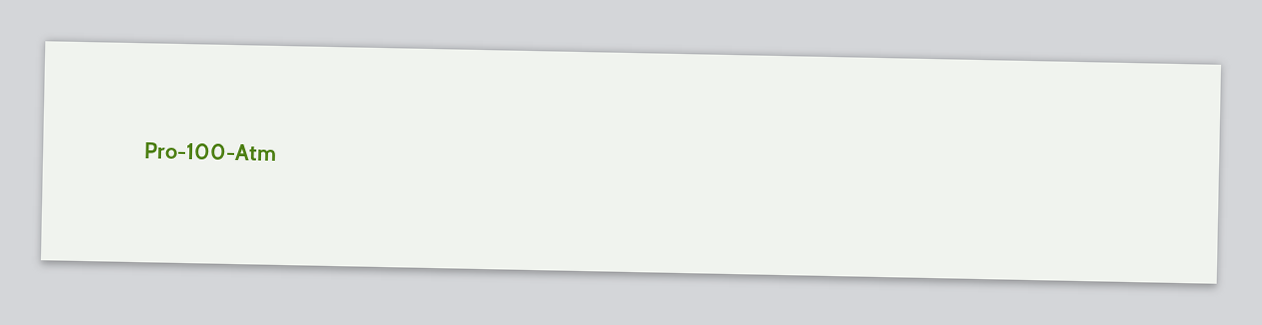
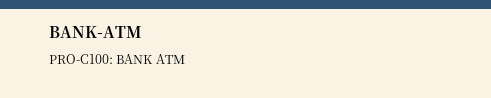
[143,142,277,161] Pro-100-Atm -> [49,26,142,38] [49,54,185,64] BANK-ATM // PRO-C100: BANK ATM

